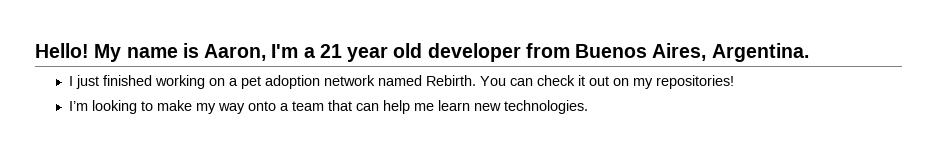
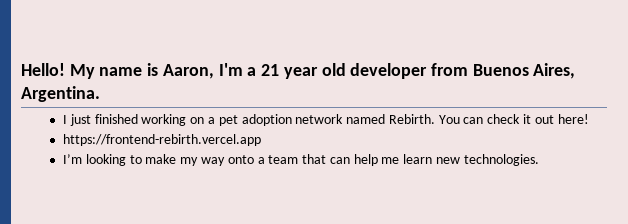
[612,75,734,89] on my repositories! -> [557,114,589,124] [63,134,262,146] here! // https://frontend-rebirth.vercel.app

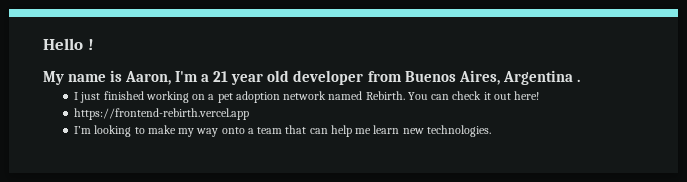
[21,63,65,76] Hello! -> [43,38,94,50] Hello ! //
[21,86,100,102] Argentina. -> [502,70,580,85] Argentina .

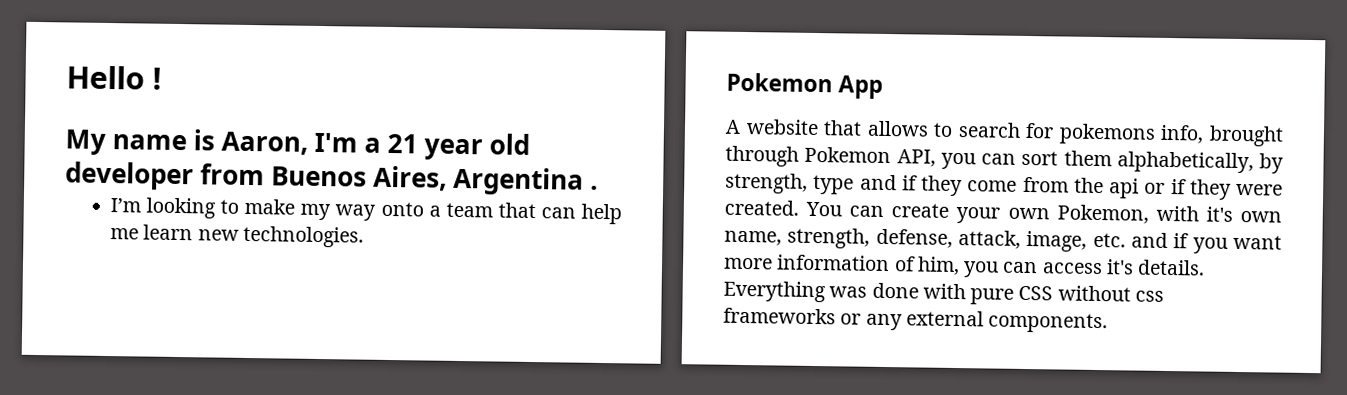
[74,91,539,103] [74,108,250,120] // I just finished working on a pet adoption network named Rebirth. You can check it out here! // https://frontend-rebirth.vercel.app -> (599, 187) none
(491, 131) none -> [726,72,884,99] [725,119,1284,147] [725,145,1284,174] [725,172,1283,200] [724,199,1282,224] [724,227,1282,254] [723,254,1206,278] [723,280,1164,305] [723,307,1109,334] // Pokemon App // A website that allows to search for pokemons info, brought through Pokemon API, you can sort them alphabetically, by strength, type and if they come from the api or if they were created. You can create your own Pokemon, with it's own name, strength, defense, attack, image, etc. and if you want more information of him, you can access it's details. Everything was done with pure CSS without css frameworks or any external components.

